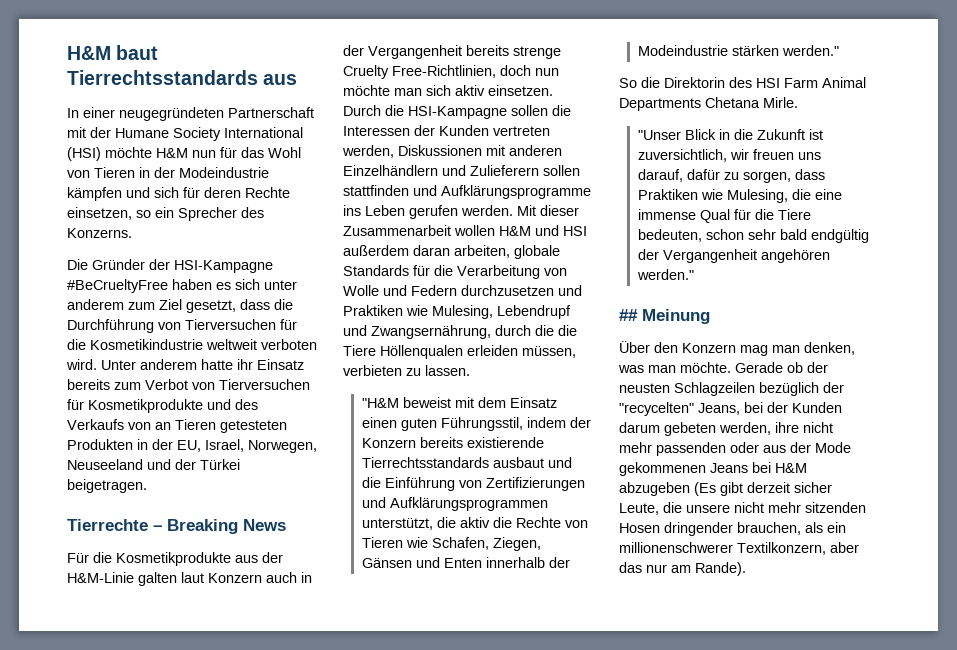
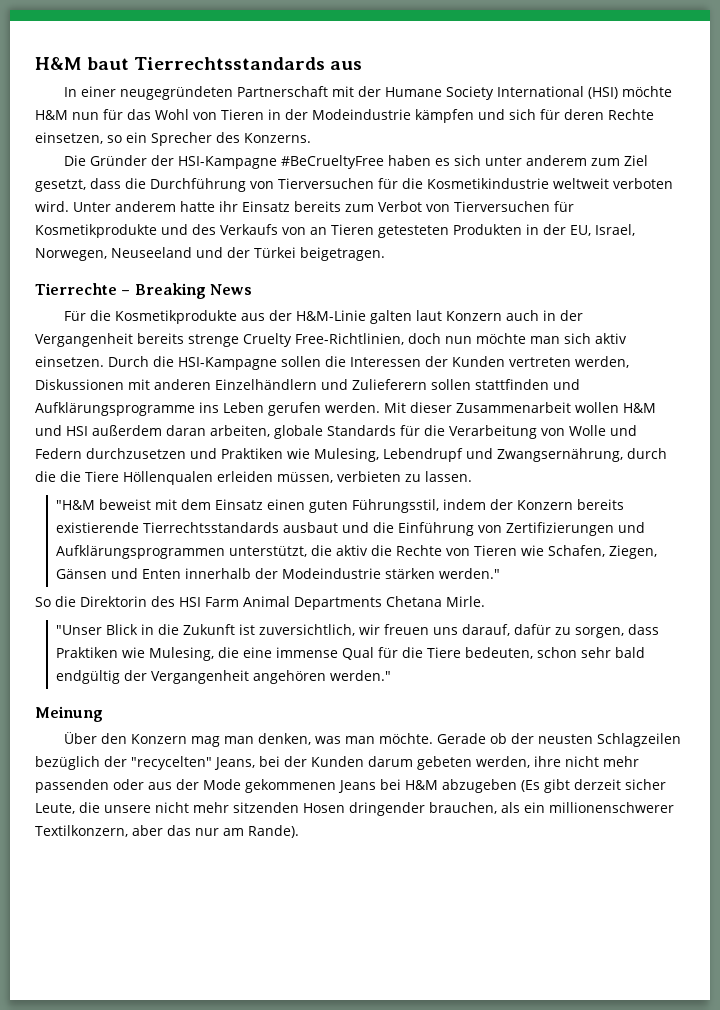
[619,309,638,321] ## -> (391, 675) none

